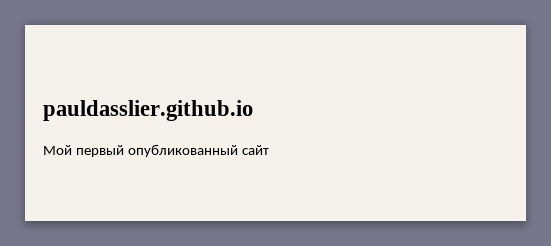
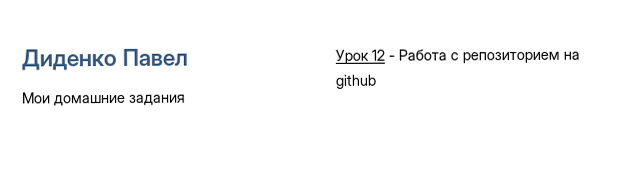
[43,100,253,121] [43,144,269,157] pauldasslier.github.io // Мой первый опубликованный сайт -> [21,48,189,71] [22,92,186,107] [335,49,580,64] [335,74,376,89] Диденко Павел // Мои домашние задания // Урок 12 - Работа с репозиторием на github

